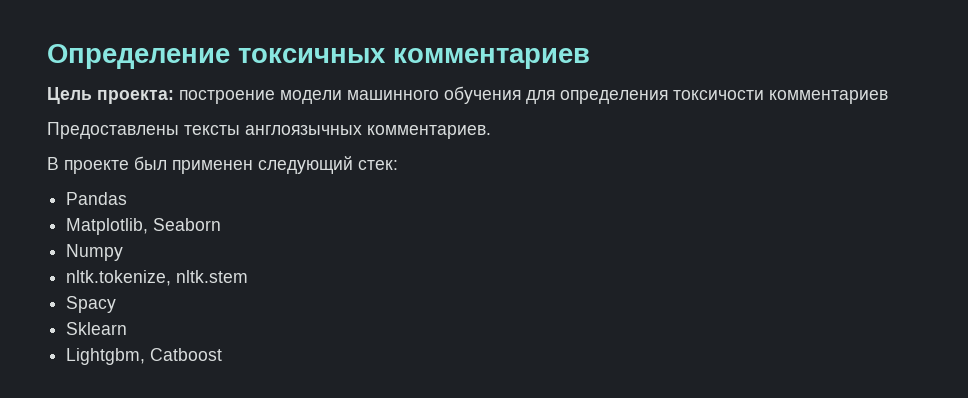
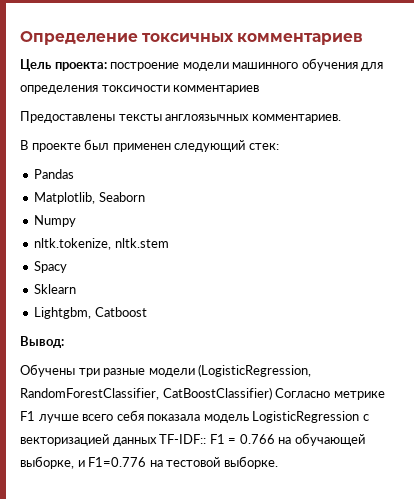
(223, 354) none -> [20,336,64,348] [20,364,312,377] [20,387,385,400] [20,410,369,423] [20,433,365,446] [20,456,278,469] // Вывод: // Обучены три разные модели (LogisticRegression, RandomForestClassifier, CatBoostClassifier) Согласно метрике F1 лучше всего себя показала модель LogisticRegression с векторизацией данных TF-IDF:: F1 = 0.766 на обучающей выборке, и F1=0.776 на тестовой выборке.

